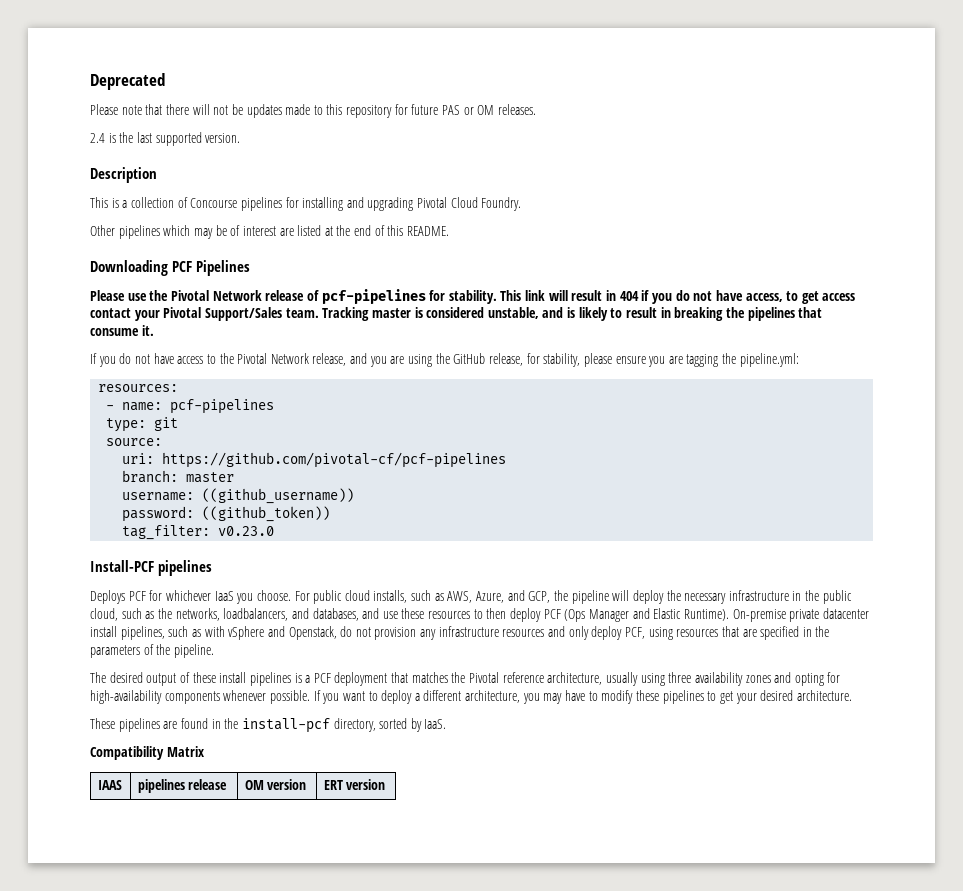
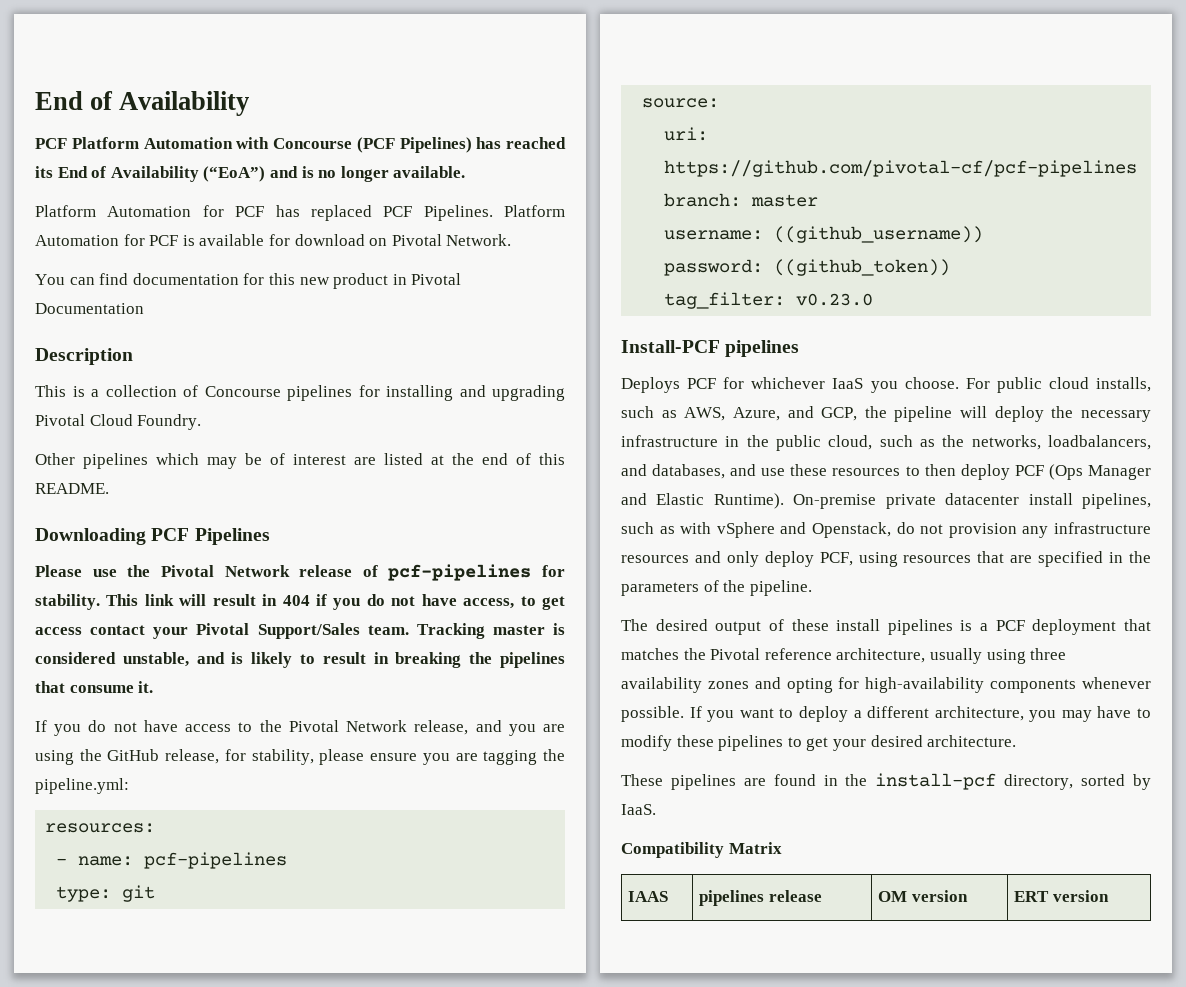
[90,73,165,90] [90,104,536,118] [90,132,241,146] Deprecated // Please note that there will not be updates made to this repository for future PAS or OM releases. // 2.4 is the last supported version. -> [35,91,250,116] [35,137,566,153] [35,166,466,182] [35,205,565,221] [35,234,512,246] [35,273,462,289] [35,303,144,314] End of Availability // PCF Platform Automation with Concourse (PCF Pipelines) has reached its End of Availability (“EoA”) and is no longer available. // Platform Automation for PCF has replaced PCF Pipelines. Platform Automation for PCF is available for download on Pivotal Network. // You can find documentation for this new product in Pivotal Documentation

